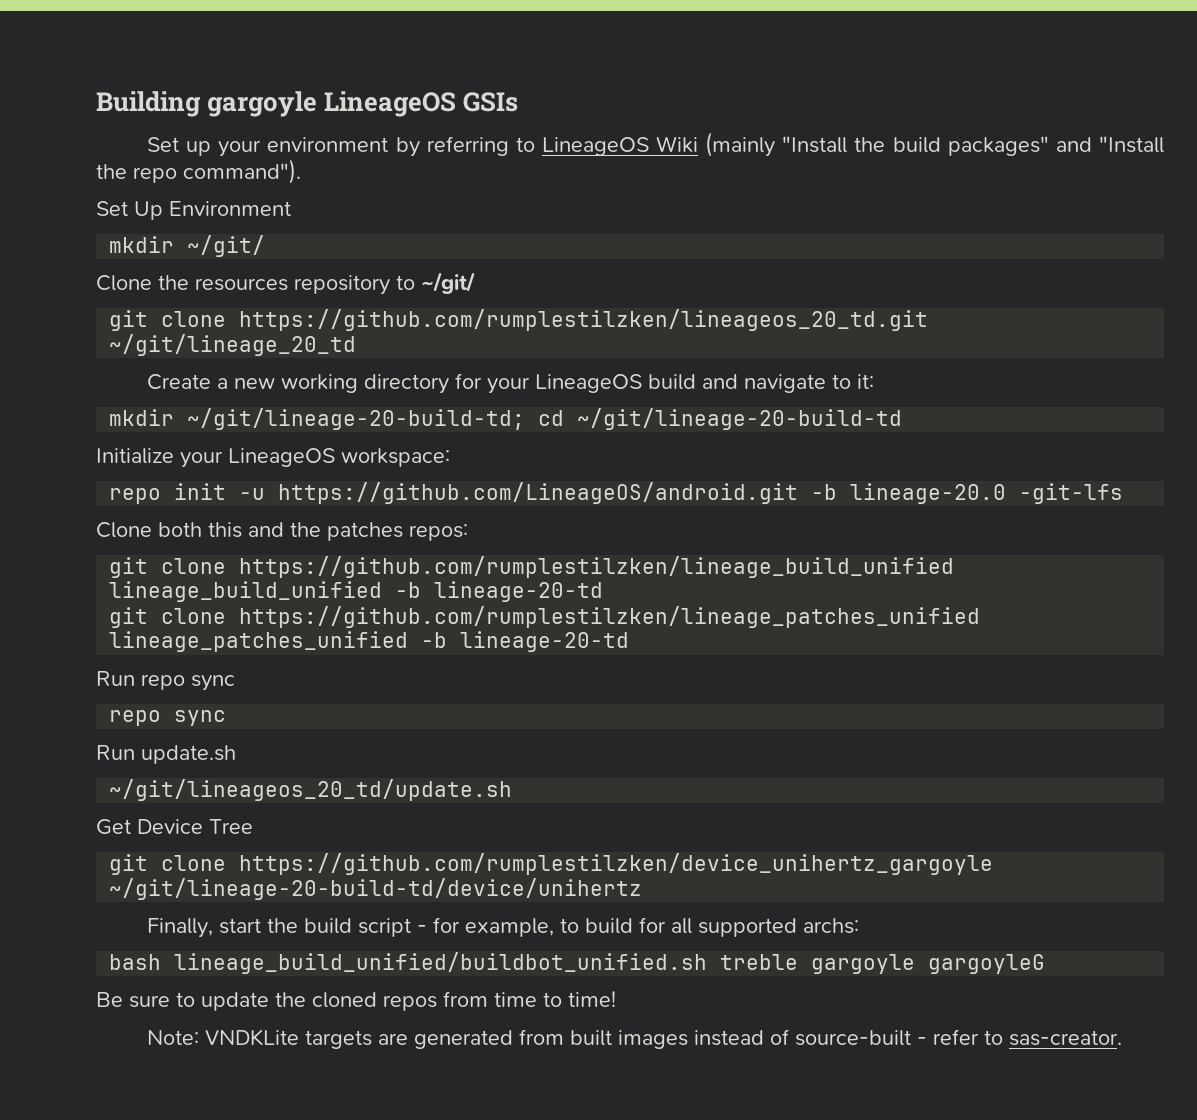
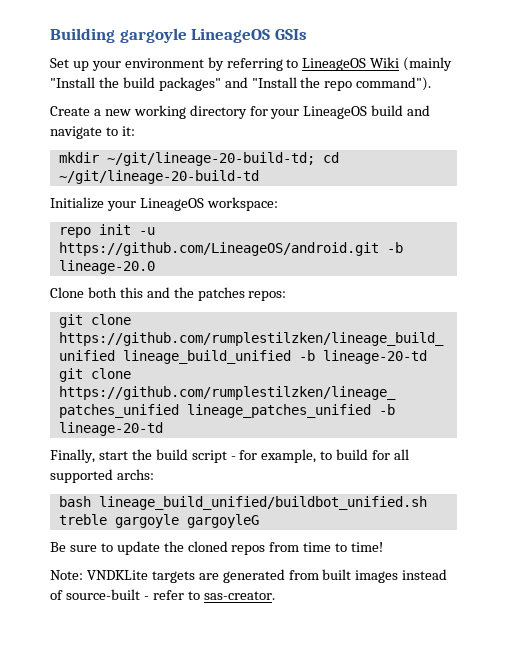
[96,201,291,220] [109,235,266,257] [96,272,475,295] [109,309,929,331] [109,334,357,356] // Set Up Environment // mkdir ~/git/ // Clone the resources repository to ~/git/ // git clone https://github.com/rumplestilzken/lineageos_20_td.git ~/git/lineage_20_td -> (432, 84) none
[1019,483,1124,504] -git-lfs -> (155, 267) none
[96,671,235,691] [109,710,227,726] [96,745,236,764] [109,779,513,801] [96,819,253,835] [109,853,994,875] [109,878,643,900] // Run repo sync // repo sync // Run update.sh // ~/git/lineageos_20_td/update.sh // Get Device Tree // git clone https://github.com/rumplestilzken/device_unihertz_gargoyle ~/git/lineage-20-build-td/device/unihertz -> (163, 429) none

